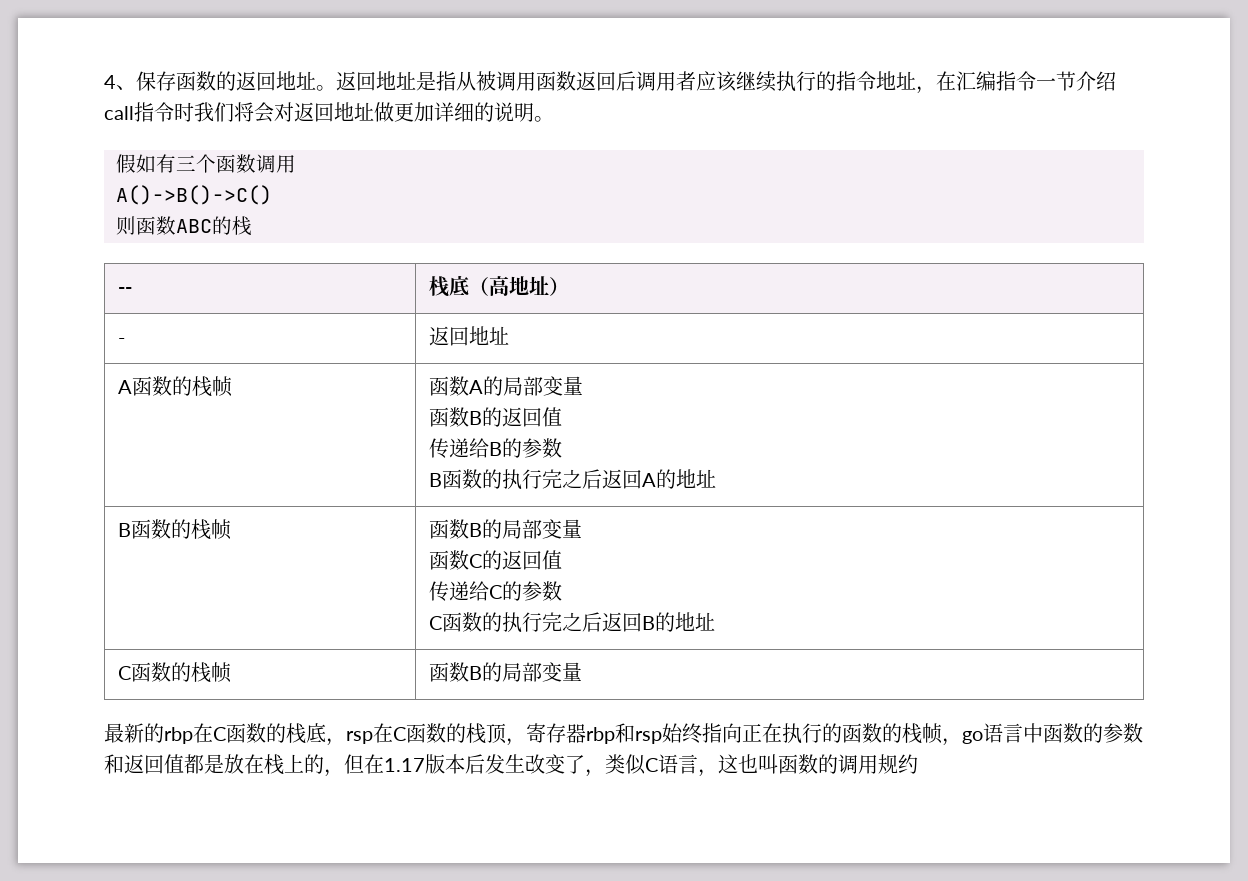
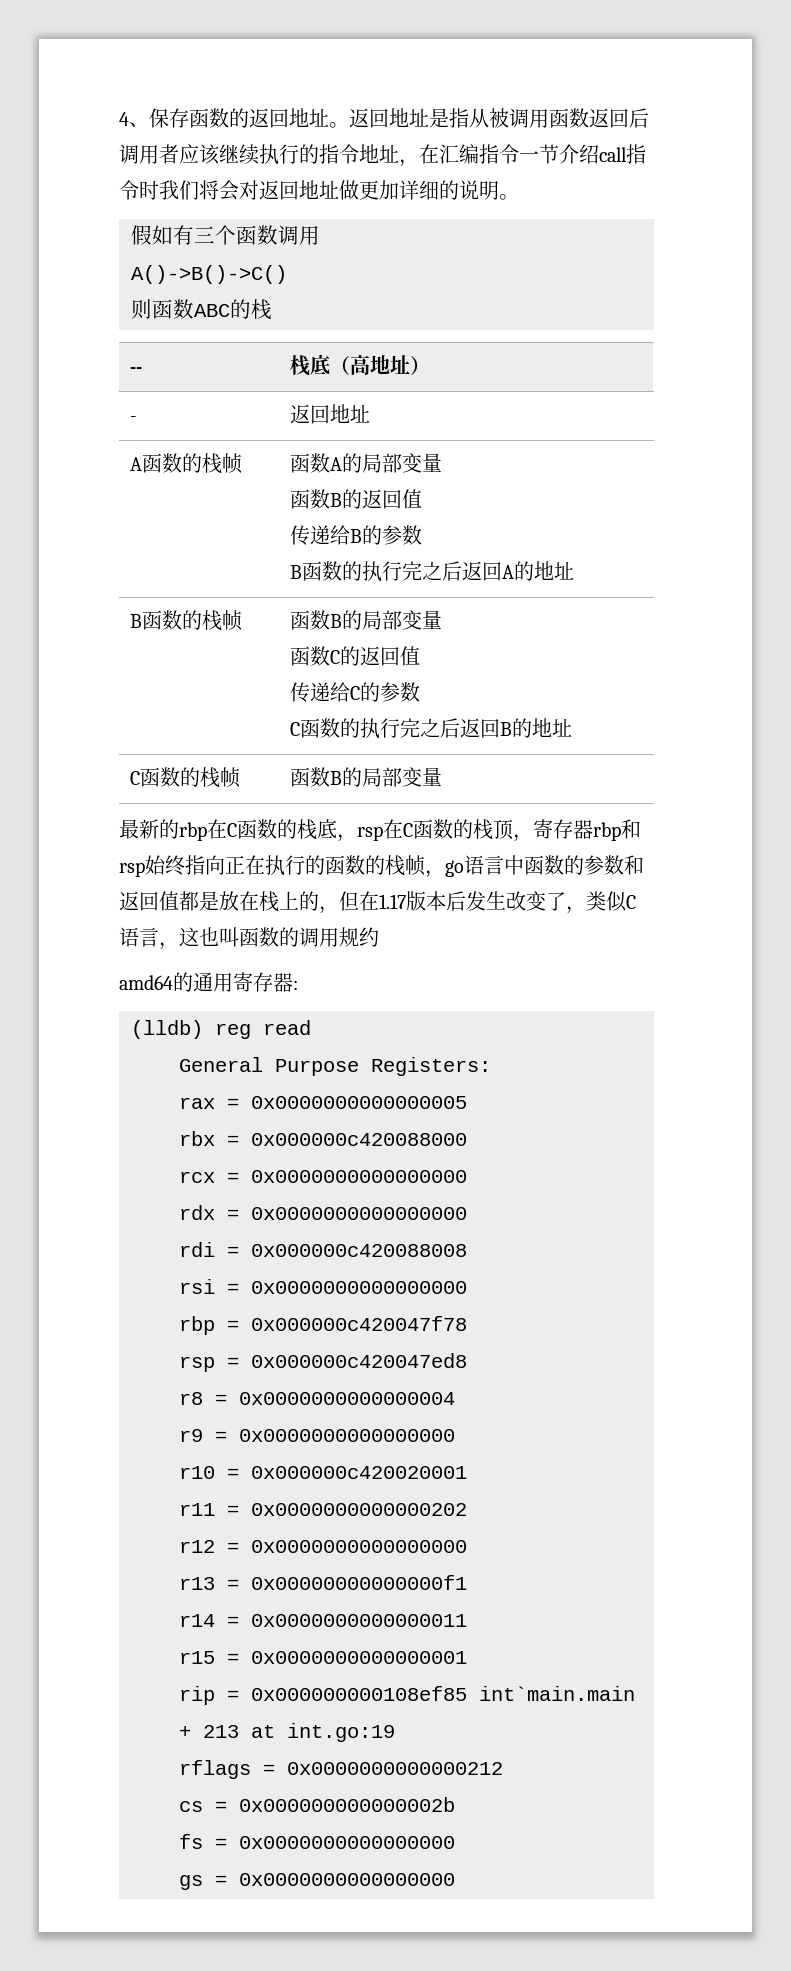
(918, 764) none -> [119,972,298,992] [131,1020,311,1039] [179,1057,491,1076] [179,1096,467,1109] [179,1131,467,1146] [179,1170,467,1183] [179,1205,467,1220] [179,1242,467,1257] [179,1279,467,1294] [179,1316,467,1335] [179,1353,467,1372] [179,1392,455,1405] [179,1429,455,1442] [179,1466,467,1479] [179,1503,467,1516] [179,1540,467,1553] [179,1575,467,1590] [179,1614,467,1627] [179,1651,467,1664] [179,1686,635,1705] [179,1723,395,1742] [179,1760,503,1779] [179,1797,455,1812] [179,1834,455,1849] [179,1873,455,1890] // amd64的通用寄存器: // (lldb) reg read // General Purpose Registers: // rax = 0x0000000000000005 // rbx = 0x000000c420088000 // rcx = 0x0000000000000000 // rdx = 0x0000000000000000 // rdi = 0x000000c420088008 // rsi = 0x0000000000000000 // rbp = 0x000000c420047f78 // rsp = 0x000000c420047ed8 // r8 = 0x0000000000000004 // r9 = 0x0000000000000000 // r10 = 0x000000c420020001 // r11 = 0x0000000000000202 // r12 = 0x0000000000000000 // r13 = 0x00000000000000f1 // r14 = 0x0000000000000011 // r15 = 0x0000000000000001 // rip = 0x000000000108ef85 int`main.main + 213 at int.go:19 // rflags = 0x0000000000000212 // cs = 0x000000000000002b // fs = 0x0000000000000000 // gs = 0x0000000000000000

